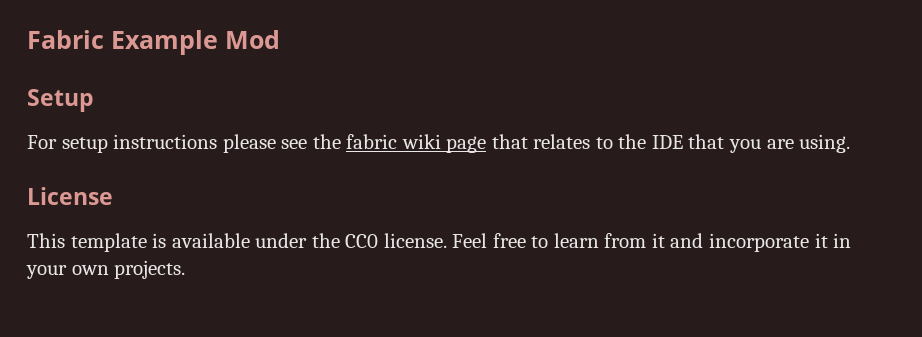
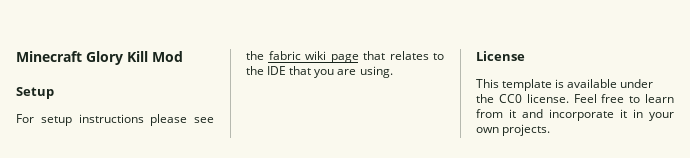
[27,30,218,55] Fabric Example -> [16,51,148,65] Minecraft Glory Kill

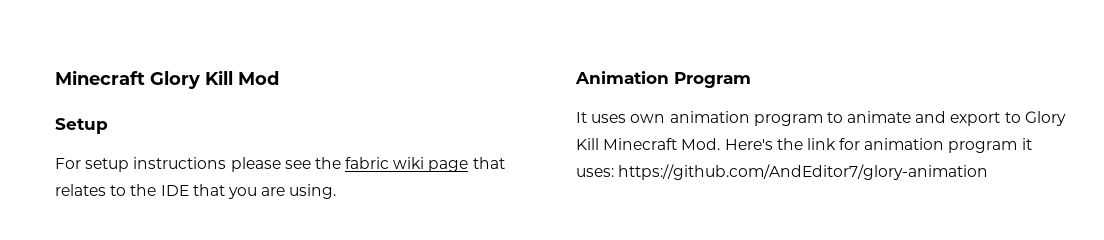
[476,51,525,61] [476,79,654,91] [476,94,674,103] [476,109,674,121] [476,124,551,136] License // This template is available under the CC0 license. Feel free to learn from it and incorporate it in your own projects. -> [575,71,751,88] [576,111,1066,126] [576,138,1032,153] [576,164,989,180] Animation Program // It uses own animation program to animate and export to Glory Kill Minecraft Mod. Here's the link for animation program it uses: https://github.com/AndEditor7/glory-animation

